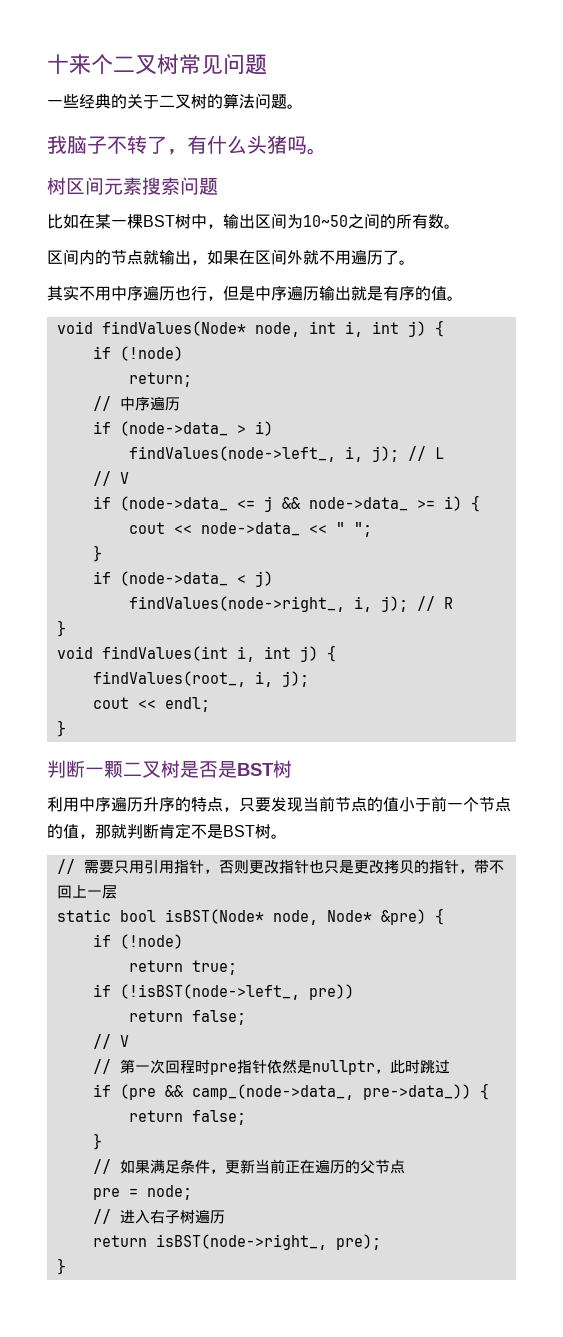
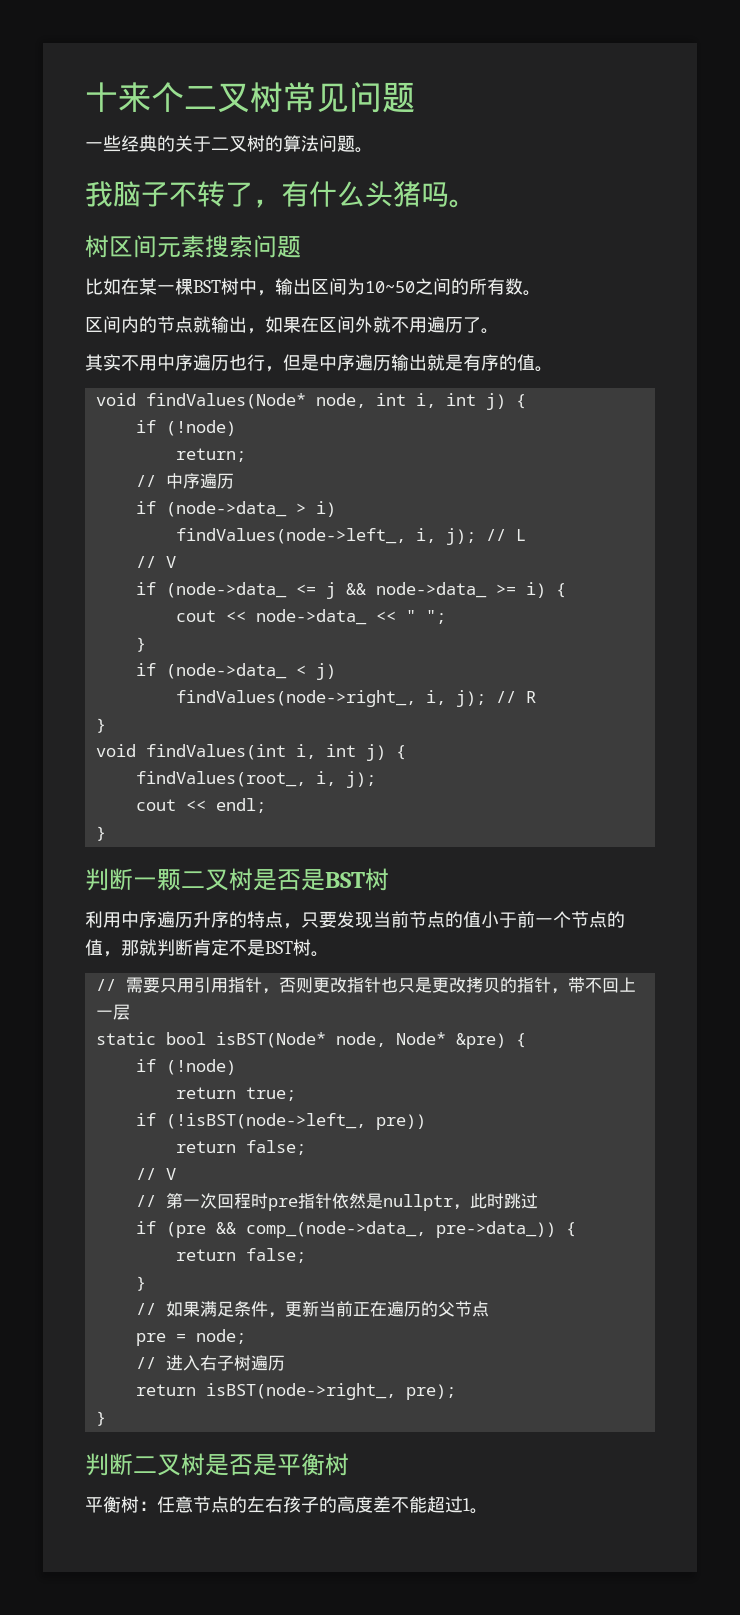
[191,1084,354,1100] camp_(node->data_, -> [245,1221,426,1238] comp_(node->data_,
(66, 1266) none -> [85,1453,349,1476] [85,1496,488,1514] // 判断二叉树是否是平衡树 // 平衡树：任意节点的左右孩子的高度差不能超过1。

